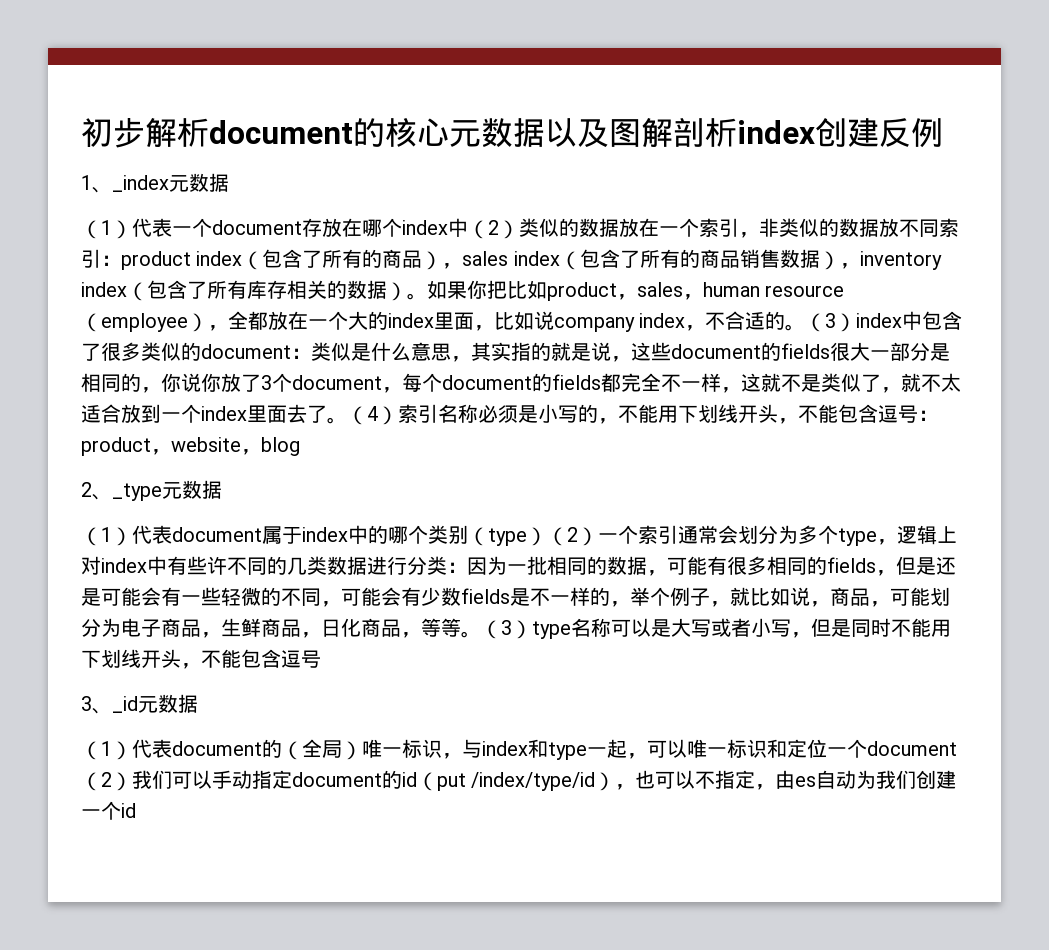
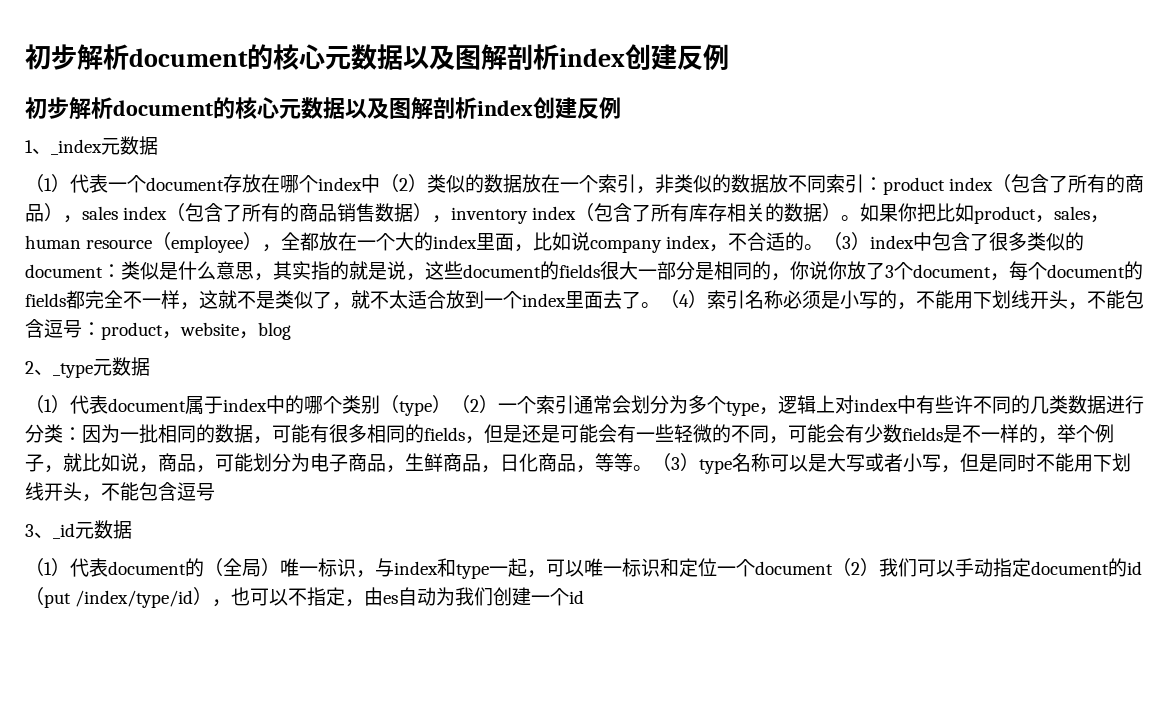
(943, 133) none -> [25,97,621,120] // 初步解析document的核心元数据以及图解剖析index创建反例

